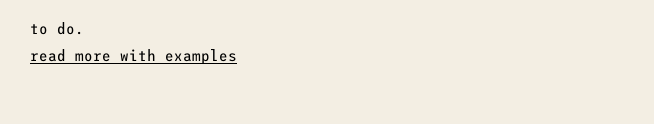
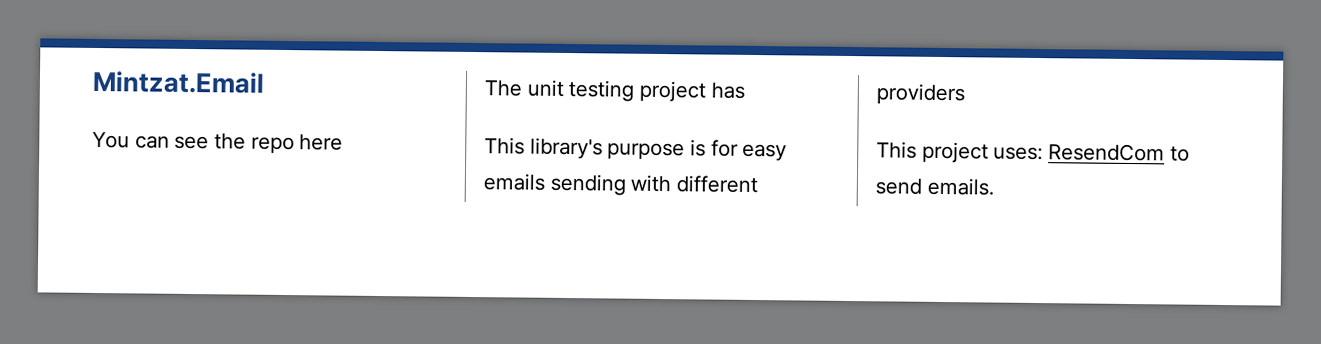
[30,22,84,35] [30,49,237,65] to do. // read more with examples -> [92,70,265,94] [92,131,344,155] [484,79,745,103] [484,137,788,162] [483,173,759,196] [876,83,965,106] [876,141,1190,164] [875,177,994,196] Mintzat.Email // You can see the repo here // The unit testing project has // This library's purpose is for easy emails sending with different providers // This project uses: ResendCom to send emails.

